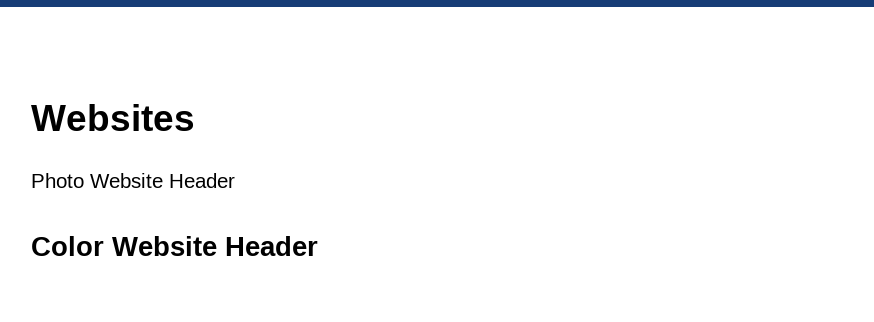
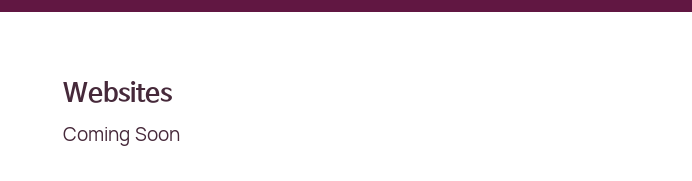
[31,173,235,188] [31,236,318,256] Photo Website Header // Color Website Header -> [63,127,181,146] Coming Soon

